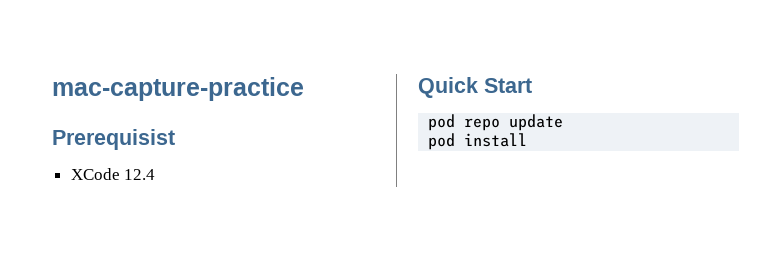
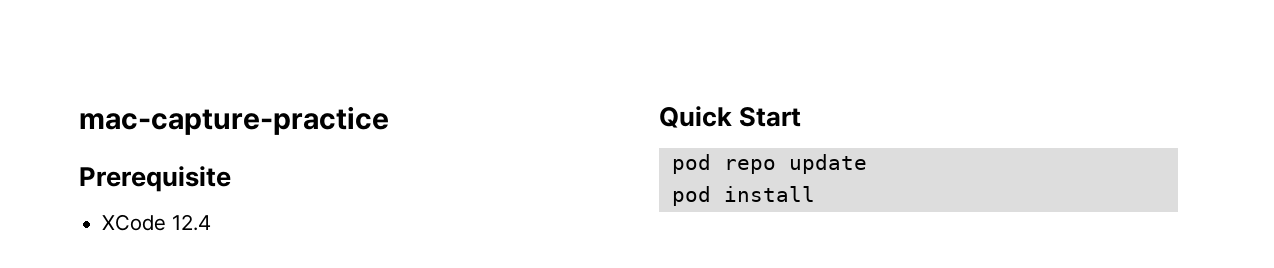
[52,129,175,150] Prerequisist -> [79,166,231,192] Prerequisite

